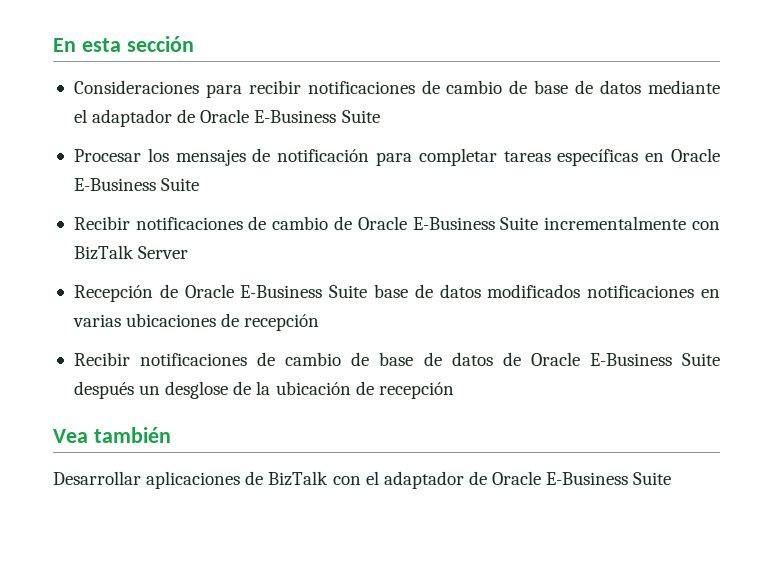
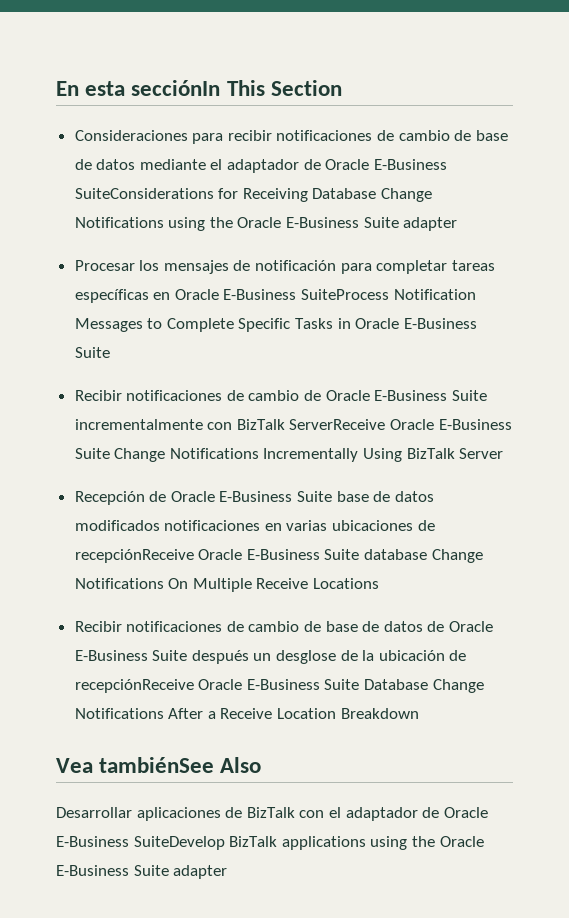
[126,36,194,52] sección -> [131,80,342,96] secciónIn This Section
[341,110,380,123] Suite -> [74,188,433,202] [74,217,458,231] SuiteConsiderations for Receiving Database Change Notifications using the Oracle E-Business Suite adapter
(156, 184) none -> [301,289,476,300] [74,318,477,332] SuiteProcess Notification Messages to Complete Specific Tasks in Oracle E-Business
(134, 252) none -> [289,419,512,430] [74,448,455,462] ServerReceive Oracle E-Business Suite Change Notifications Incrementally Using BizTalk
[244,314,320,331] recepción -> [74,549,483,563] [74,578,380,592] recepciónReceive Oracle E-Business Suite database Change Notifications On Multiple Receive Locations
[378,382,454,399] recepción -> [74,679,484,693] [74,708,419,719] recepciónReceive Oracle E-Business Suite Database Change Notifications After a Receive Location Breakdown
[93,427,171,443] también -> [99,757,262,773] tambiénSee Also
[633,472,672,485] Suite -> [133,836,484,850] [56,865,228,879] SuiteDevelop BizTalk applications using the Oracle E-Business Suite adapter

